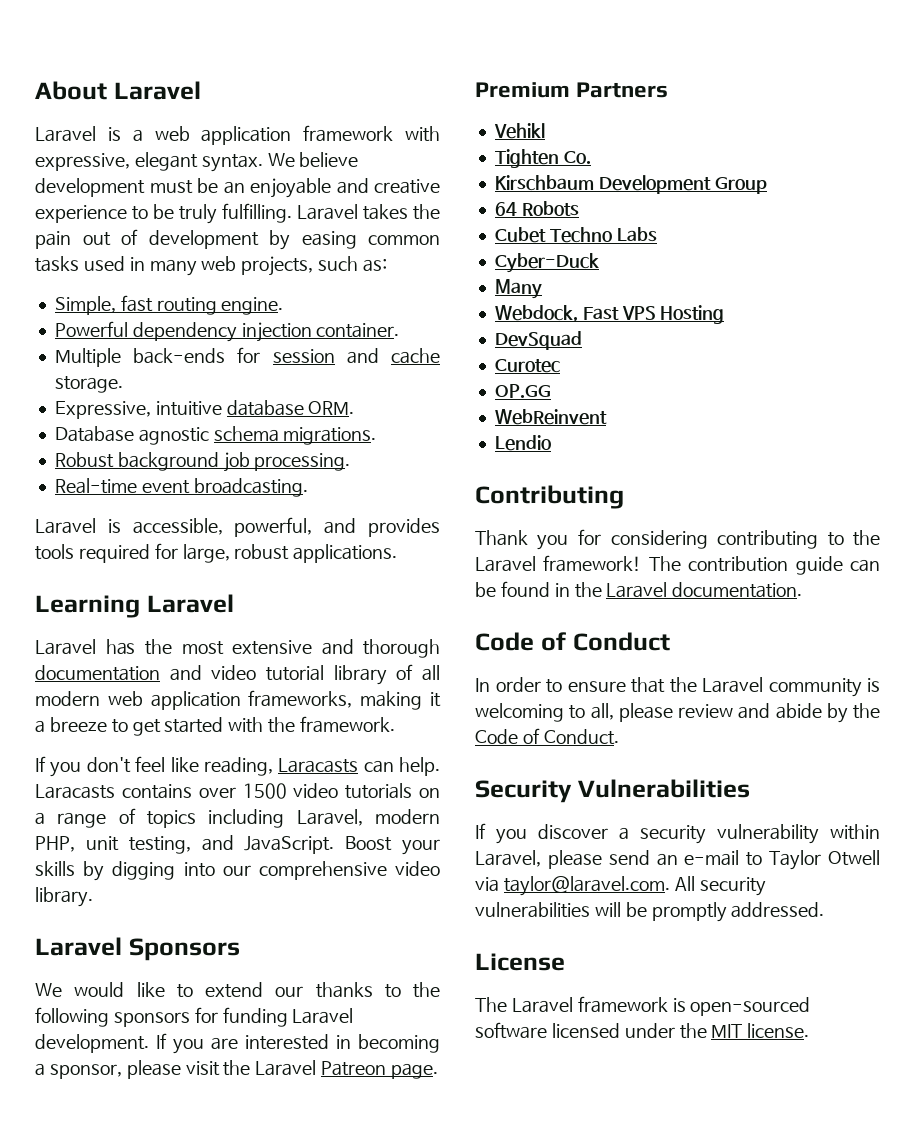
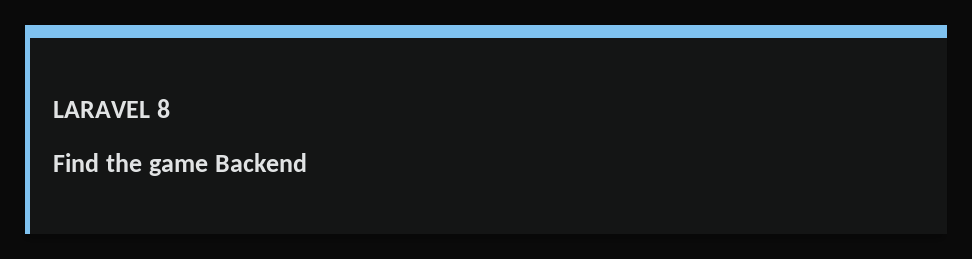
[35,81,201,100] [35,125,440,145] [35,152,359,172] [35,178,440,198] [35,203,440,224] [35,229,441,250] [35,256,387,276] [54,295,284,315] [54,321,400,342] [54,347,440,367] [54,376,123,393] [54,400,355,419] [54,426,377,445] [54,452,351,472] [54,478,308,497] [35,517,440,537] [35,543,398,563] [35,594,234,618] [35,639,440,658] [35,664,440,685] [35,690,441,710] [35,716,396,736] [35,756,440,777] [35,783,440,799] [35,808,440,828] [35,835,440,855] [35,861,440,881] [35,887,93,907] [35,937,240,961] [35,982,440,998] [35,1007,354,1027] [35,1033,440,1054] [35,1060,439,1079] [475,82,669,98] [493,123,545,139] [494,149,591,168] [494,175,767,194] [494,201,579,216] [494,227,657,243] [494,253,599,273] [494,279,542,299] [494,305,725,324] [494,331,582,350] [494,359,560,373] [494,384,551,398] [494,409,607,425] [494,435,551,451] [475,485,624,509] [475,529,880,550] [475,555,881,575] [475,581,803,598] [475,632,670,651] [475,677,880,697] [475,703,880,723] [475,728,619,745] [475,779,750,803] [475,823,880,844] [475,850,880,870] [475,876,766,896] [475,902,825,922] [475,953,565,971] [475,996,811,1016] [475,1022,810,1039] About Laravel // Laravel is a web application framework with expressive, elegant syntax. We believe development must be an enjoyable and creative experience to be truly fulfilling. Laravel takes the pain out of development by easing common tasks used in many web projects, such as: // Simple, fast routing engine. // Powerful dependency injection container. // Multiple back-ends for session and cache storage. // Expressive, intuitive database ORM. // Database agnostic schema migrations. // Robust background job processing. // Real-time event broadcasting. // Laravel is accessible, powerful, and provides tools required for large, robust applications. // Learning Laravel // Laravel has the most extensive and thorough documentation and video tutorial library of all modern web application frameworks, making it a breeze to get started with the framework. // If you don't feel like reading, Laracasts can help. Laracasts contains over 1500 video tutorials on a range of topics including Laravel, modern PHP, unit testing, and JavaScript. Boost your skills by digging into our comprehensive video library. // Laravel Sponsors // We would like to extend our thanks to the following sponsors for funding Laravel development. If you are interested in becoming a sponsor, please visit the Laravel Patreon page. // Premium Partners // Vehikl // Tighten Co. // Kirschbaum Development Group // 64 Robots // Cubet Techno Labs // Cyber-Duck // Many // Webdock, Fast VPS Hosting // DevSquad // Curotec // OP.GG // WebReinvent // Lendio // Contributing // Thank you for considering contributing to the Laravel framework! The contribution guide can be found in the Laravel documentation. // Code of Conduct // In order to ensure that the Laravel community is welcoming to all, please review and abide by the Code of Conduct. // Security Vulnerabilities // If you discover a security vulnerability within Laravel, please send an e-mail to Taylor Otwell via taylor@laravel.com. All security vulnerabilities will be promptly addressed. // License // The Laravel framework is open-sourced software licensed under the MIT license. -> [53,99,170,118] [53,153,307,176] LARAVEL 8 // Find the game Backend

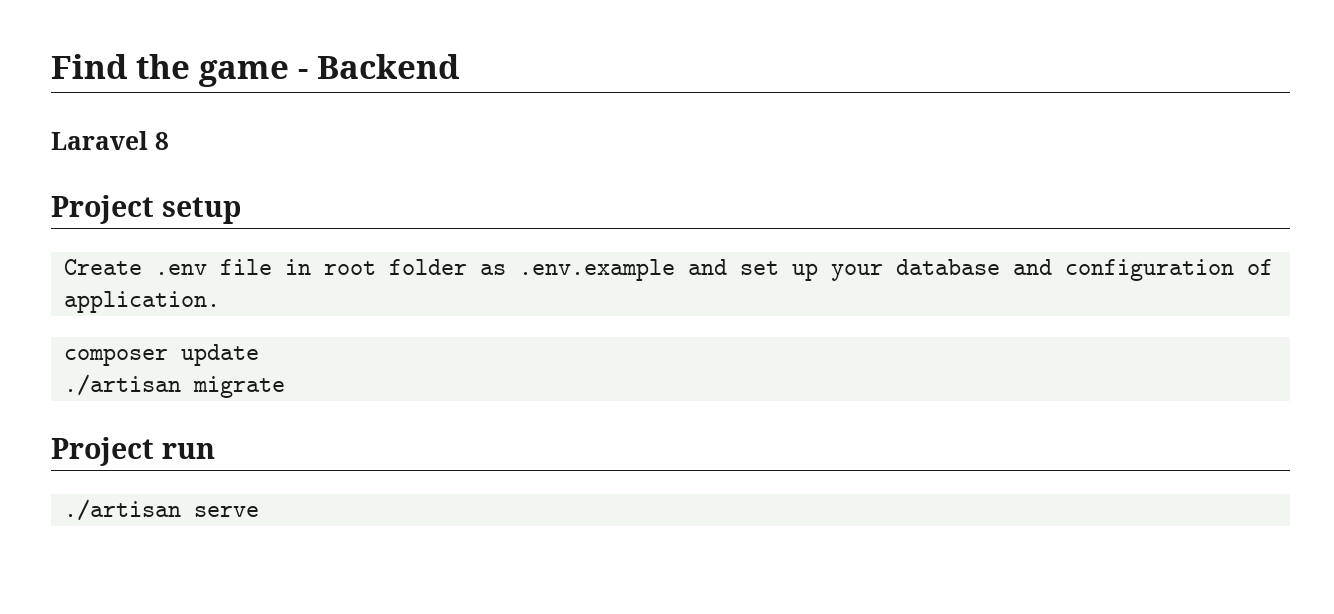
[53,99,170,118] LARAVEL 8 // -> (51, 66) none
(208, 167) none -> [298,69,308,79] -
(307, 162) none -> [51,131,169,150] [51,195,241,224] [63,259,1273,281] [63,291,220,313] [63,344,259,366] [63,374,285,398] [51,437,215,466] [63,499,259,521] // Laravel 8 // Project setup // Create .env file in root folder as .env.example and set up your database and configuration of application. // composer update // ./artisan migrate // Project run // ./artisan serve

